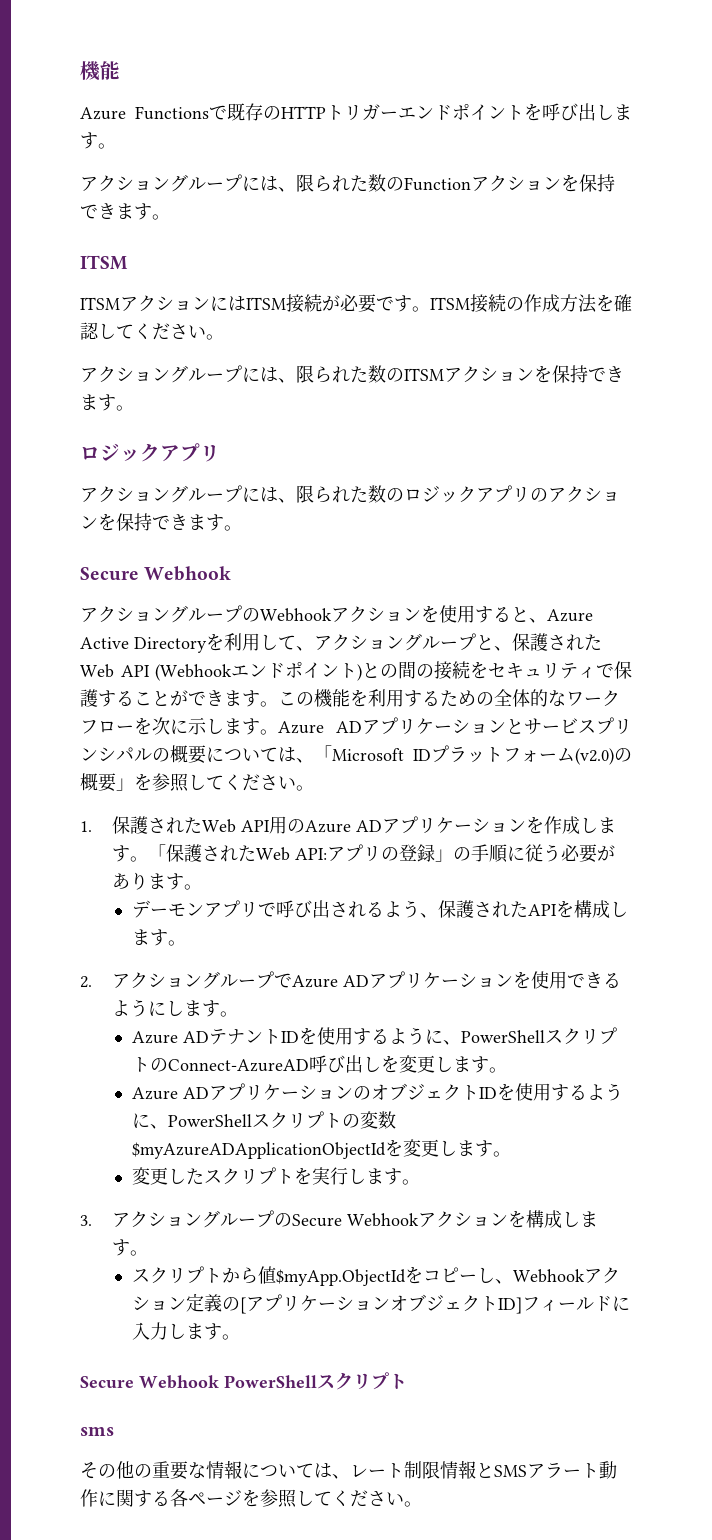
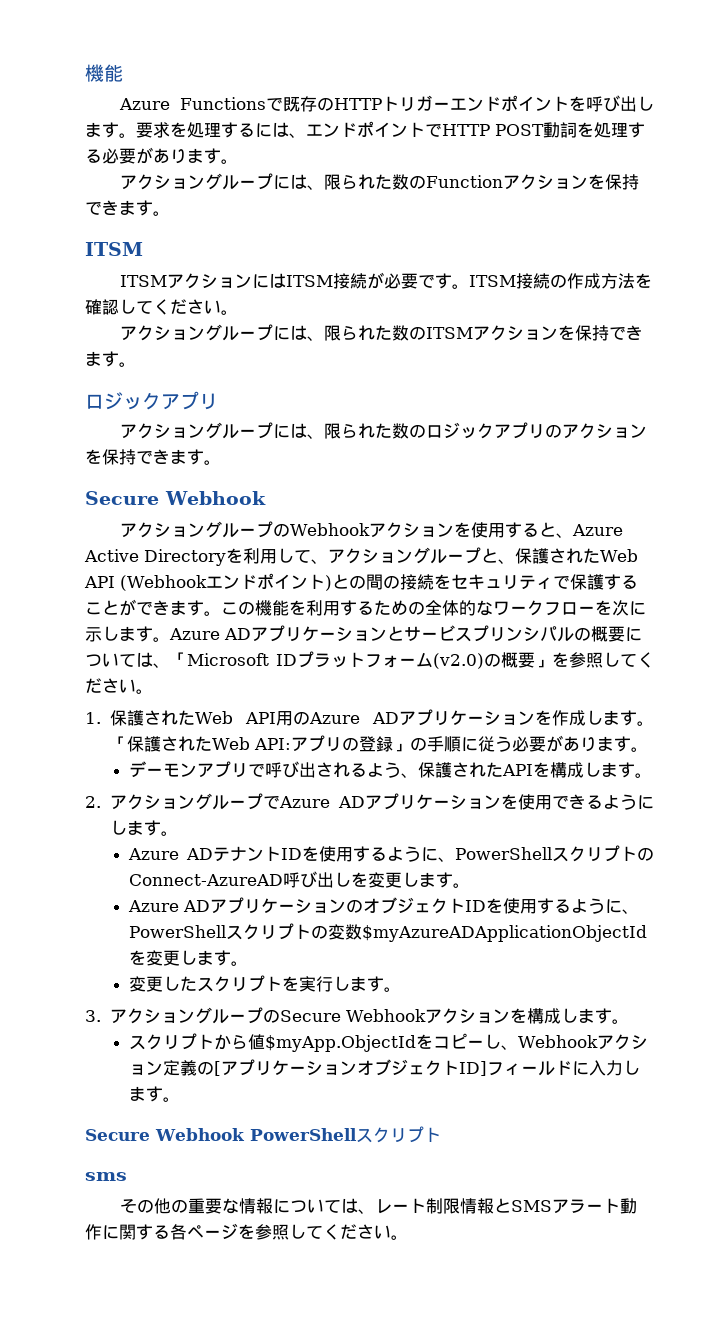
(116, 146) none -> [136,121,645,138] [85,147,238,164] 要求を処理するには、エンドポイントでHTTP POST動詞を処理する必要があります。

